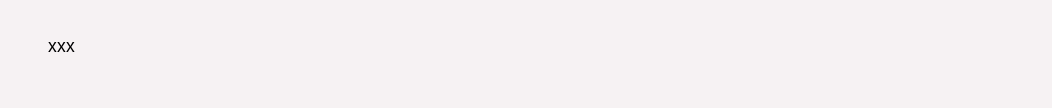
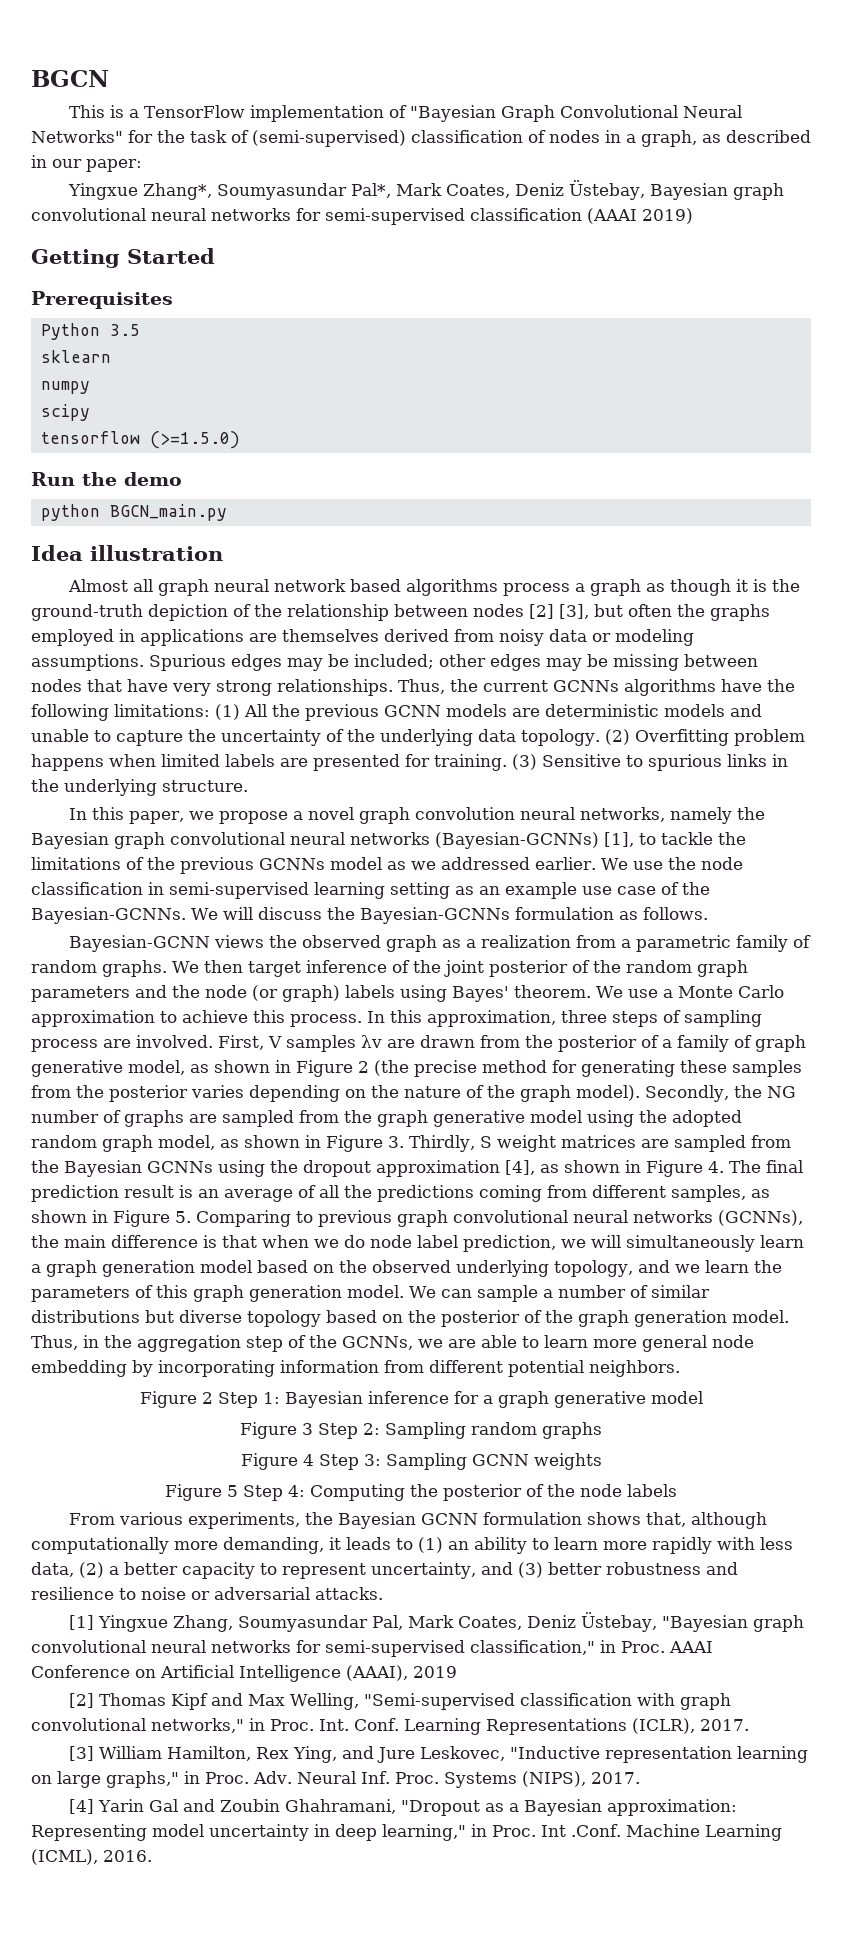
[48,42,75,52] xxx -> [31,70,109,87] [68,105,742,122] [31,130,811,147] [31,155,142,172] [67,180,784,200] [31,208,693,225] [31,248,215,268] [31,291,173,309] [40,323,140,340] [40,350,111,363] [40,381,90,394] [40,404,90,421] [40,431,240,449] [31,472,182,486] [40,504,227,521] [31,545,223,561] [67,579,800,596] [31,604,770,621] [31,629,694,646] [31,654,758,671] [31,679,795,696] [31,704,762,721] [31,729,805,746] [31,754,788,771] [31,779,248,796] [68,807,765,824] [31,832,746,849] [31,857,743,874] [31,882,710,899] [31,907,708,924] [68,935,811,952] [31,960,748,977] [31,985,784,1002] [31,1010,762,1027] [31,1035,806,1052] [31,1060,802,1077] [31,1085,796,1102] [31,1110,742,1127] [31,1135,791,1152] [31,1160,803,1177] [31,1185,770,1202] [31,1210,803,1227] [31,1235,804,1252] [31,1260,782,1277] [31,1285,710,1302] [31,1310,789,1327] [31,1335,754,1352] [31,1360,680,1377] [139,1391,703,1408] [240,1422,602,1439] [240,1453,602,1470] [165,1484,677,1501] [68,1512,767,1529] [31,1537,793,1554] [31,1562,738,1579] [31,1587,383,1600] [68,1612,804,1632] [31,1640,713,1657] [31,1665,457,1682] [68,1693,731,1710] [31,1718,749,1735] [68,1746,808,1763] [31,1771,640,1788] [68,1799,737,1816] [31,1824,782,1841] [31,1849,152,1865] BGCN // This is a TensorFlow implementation of "Bayesian Graph Convolutional Neural Networks" for the task of (semi-supervised) classification of nodes in a graph, as described in our paper: // Yingxue Zhang*, Soumyasundar Pal*, Mark Coates, Deniz Üstebay, Bayesian graph convolutional neural networks for semi-supervised classification (AAAI 2019) // Getting Started // Prerequisites // Python 3.5 // sklearn // numpy // scipy // tensorflow (>=1.5.0) // Run the demo // python BGCN_main.py // Idea illustration // Almost all graph neural network based algorithms process a graph as though it is the ground-truth depiction of the relationship between nodes [2] [3], but often the graphs employed in applications are themselves derived from noisy data or modeling assumptions. Spurious edges may be included; other edges may be missing between nodes that have very strong relationships. Thus, the current GCNNs algorithms have the following limitations: (1) All the previous GCNN models are deterministic models and unable to capture the uncertainty of the underlying data topology. (2) Overfitting problem happens when limited labels are presented for training. (3) Sensitive to spurious links in the underlying structure. // In this paper, we propose a novel graph convolution neural networks, namely the Bayesian graph convolutional neural networks (Bayesian-GCNNs) [1], to tackle the limitations of the previous GCNNs model as we addressed earlier. We use the node classification in semi-supervised learning setting as an example use case of the Bayesian-GCNNs. We will discuss the Bayesian-GCNNs formulation as follows. // Bayesian-GCNN views the observed graph as a realization from a parametric family of random graphs. We then target inference of the joint posterior of the random graph parameters and the node (or graph) labels using Bayes' theorem. We use a Monte Carlo approximation to achieve this process. In this approximation, three steps of sampling process are involved. First, V samples λv are drawn from the posterior of a family of graph generative model, as shown in Figure 2 (the precise method for generating these samples from the posterior varies depending on the nature of the graph model). Secondly, the NG number of graphs are sampled from the graph generative model using the adopted random graph model, as shown in Figure 3. Thirdly, S weight matrices are sampled from the Bayesian GCNNs using the dropout approximation [4], as shown in Figure 4. The final prediction result is an average of all the predictions coming from different samples, as shown in Figure 5. Comparing to previous graph convolutional neural networks (GCNNs), the main difference is that when we do node label prediction, we will simultaneously learn a graph generation model based on the observed underlying topology, and we learn the parameters of this graph generation model. We can sample a number of similar distributions but diverse topology based on the posterior of the graph generation model. Thus, in the aggregation step of the GCNNs, we are able to learn more general node embedding by incorporating information from different potential neighbors. // Figure 2 Step 1: Bayesian inference for a graph generative model // Figure 3 Step 2: Sampling random graphs // Figure 4 Step 3: Sampling GCNN weights // Figure 5 Step 4: Computing the posterior of the node labels // From various experiments, the Bayesian GCNN formulation shows that, although computationally more demanding, it leads to (1) an ability to learn more rapidly with less data, (2) a better capacity to represent uncertainty, and (3) better robustness and resilience to noise or adversarial attacks. // [1] Yingxue Zhang, Soumyasundar Pal, Mark Coates, Deniz Üstebay, "Bayesian graph convolutional neural networks for semi-supervised classification," in Proc. AAAI Conference on Artificial Intelligence (AAAI), 2019 // [2] Thomas Kipf and Max Welling, "Semi-supervised classification with graph convolutional networks," in Proc. Int. Conf. Learning Representations (ICLR), 2017. // [3] William Hamilton, Rex Ying, and Jure Leskovec, "Inductive representation learning on large graphs," in Proc. Adv. Neural Inf. Proc. Systems (NIPS), 2017. // [4] Yarin Gal and Zoubin Ghahramani, "Dropout as a Bayesian approximation: Representing model uncertainty in deep learning," in Proc. Int .Conf. Machine Learning (ICML), 2016.

